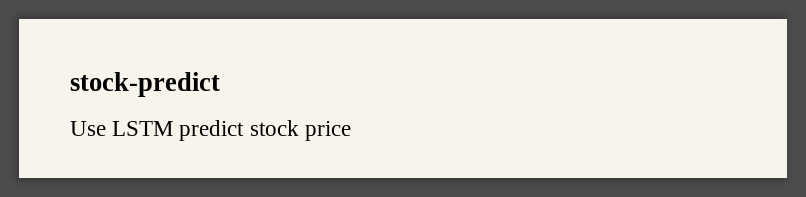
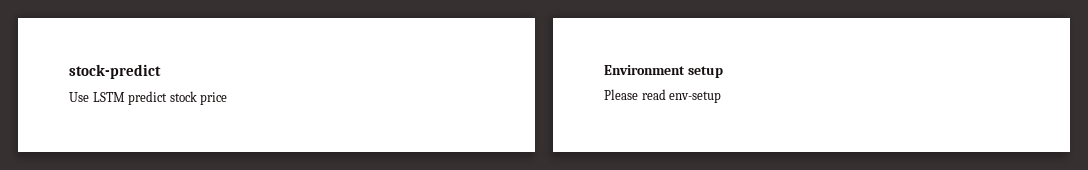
(351, 131) none -> [604,65,723,78] [604,89,722,103] // Environment setup // Please read env-setup

